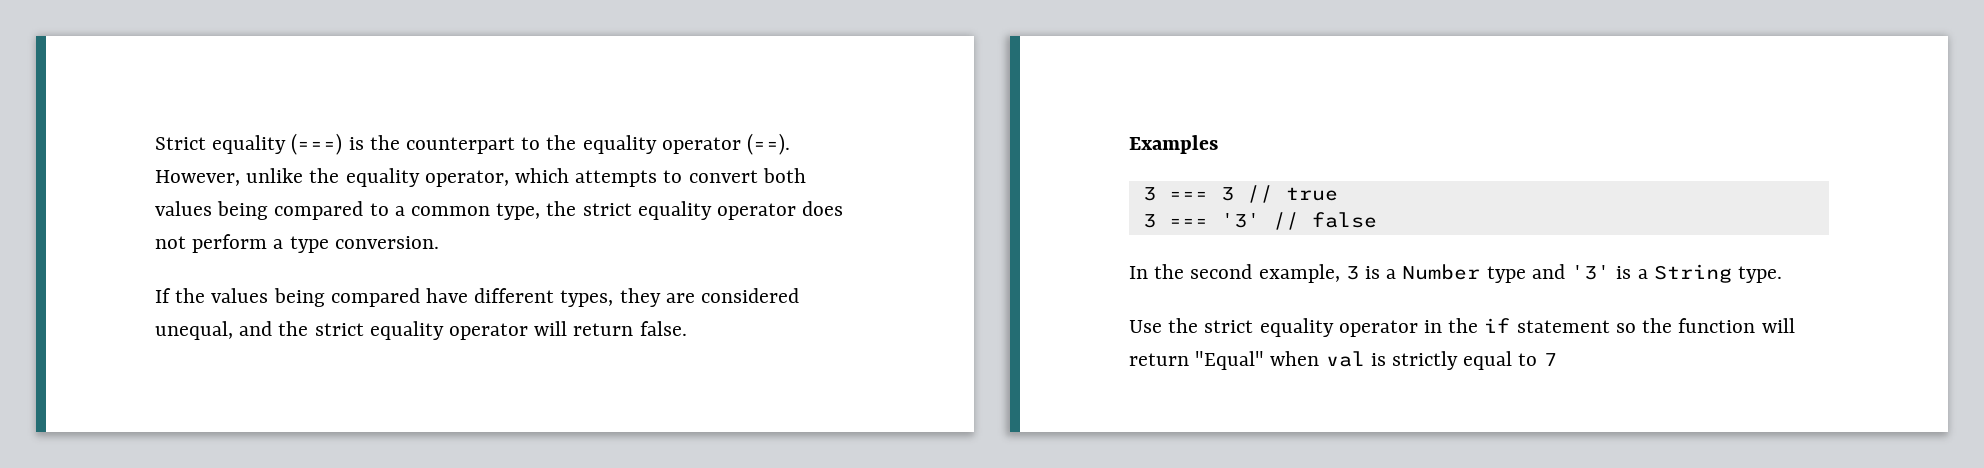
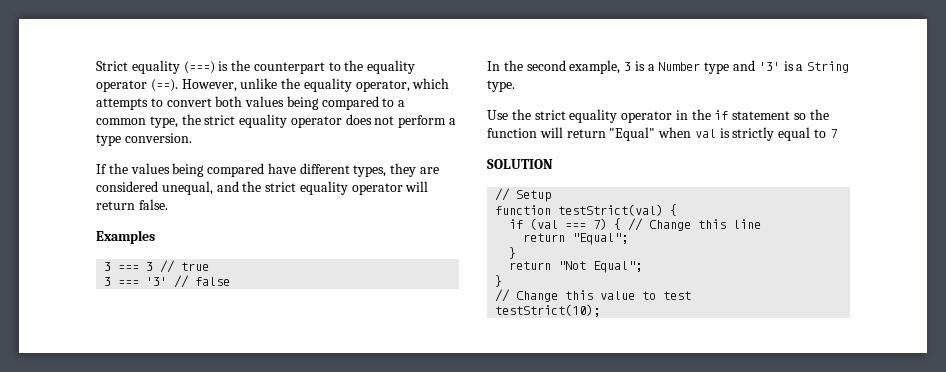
(1557, 359) none -> [487,159,553,169] [495,188,552,202] [495,204,678,216] [509,218,762,231] [523,233,629,245] [509,247,517,259] [509,261,643,273] [495,275,503,287] [495,289,692,302] [495,304,601,317] // SOLUTION // // Setup // function testStrict(val) { // if (val === 7) { // Change this line // return "Equal"; // } // return "Not Equal"; // } // // Change this value to test // testStrict(10);

